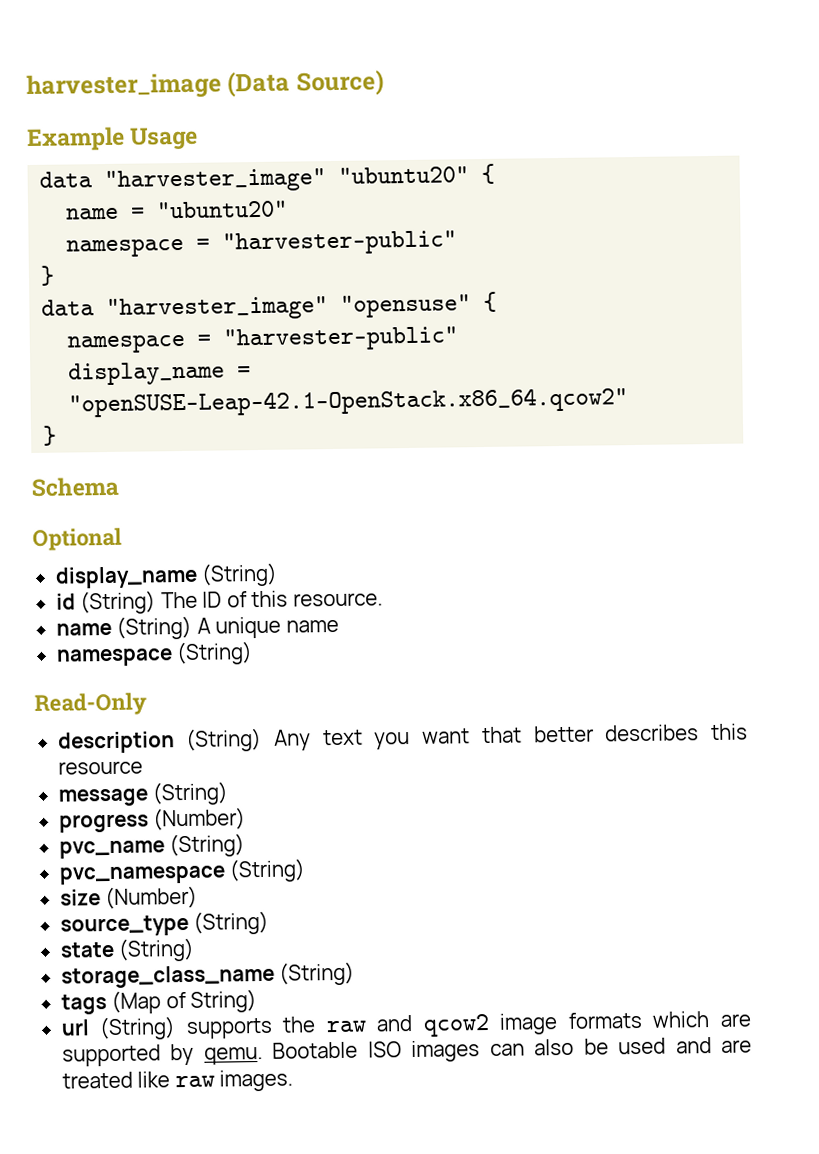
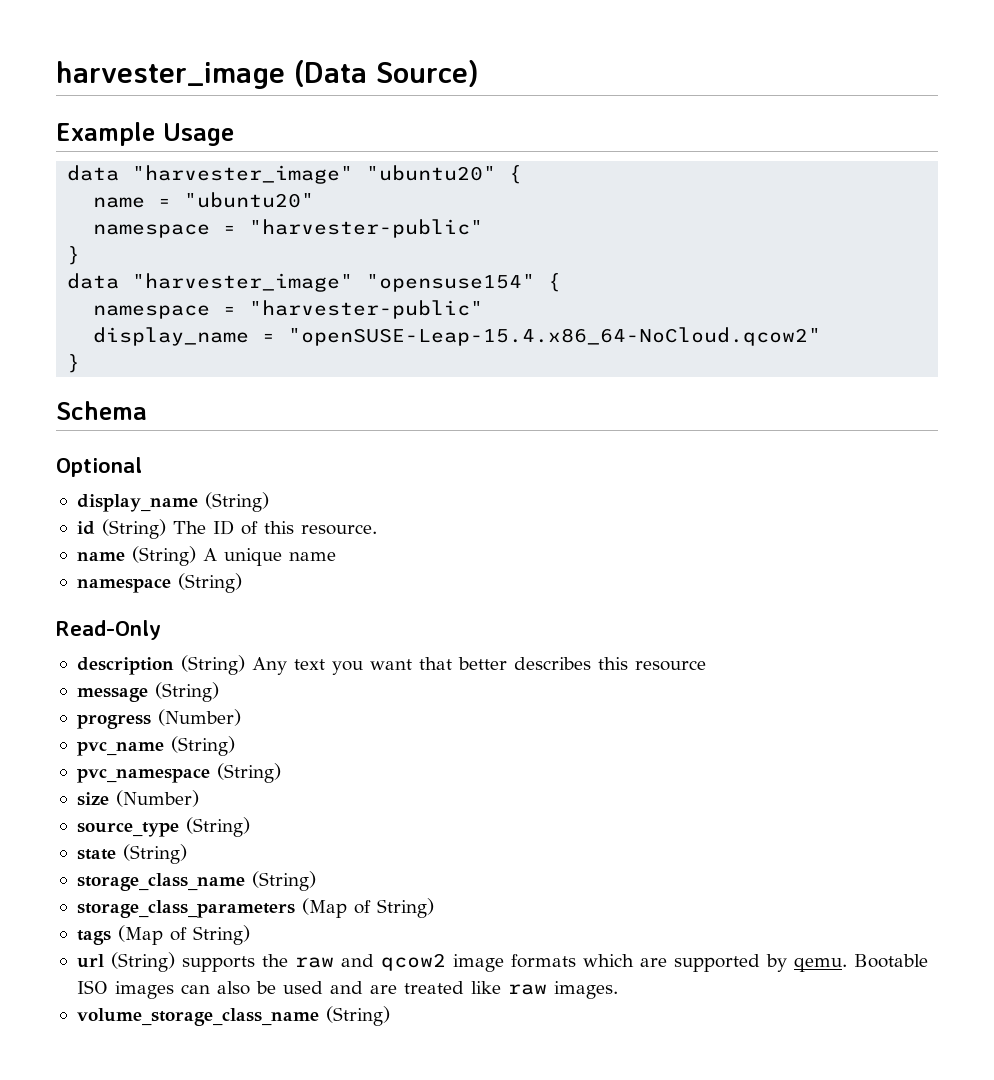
[340,294,472,318] "opensuse" -> [366,274,536,292] "opensuse154"
[68,387,629,418] "openSUSE-Leap-42.1-OpenStack.x86_64.qcow2" -> [288,327,822,346] "openSUSE-Leap-15.4.x86_64-NoCloud.qcow2"
(356, 973) none -> [76,898,434,918] // storage_class_parameters (Map of String)
(294, 1080) none -> [76,1006,390,1026] // volume_storage_class_name (String)

